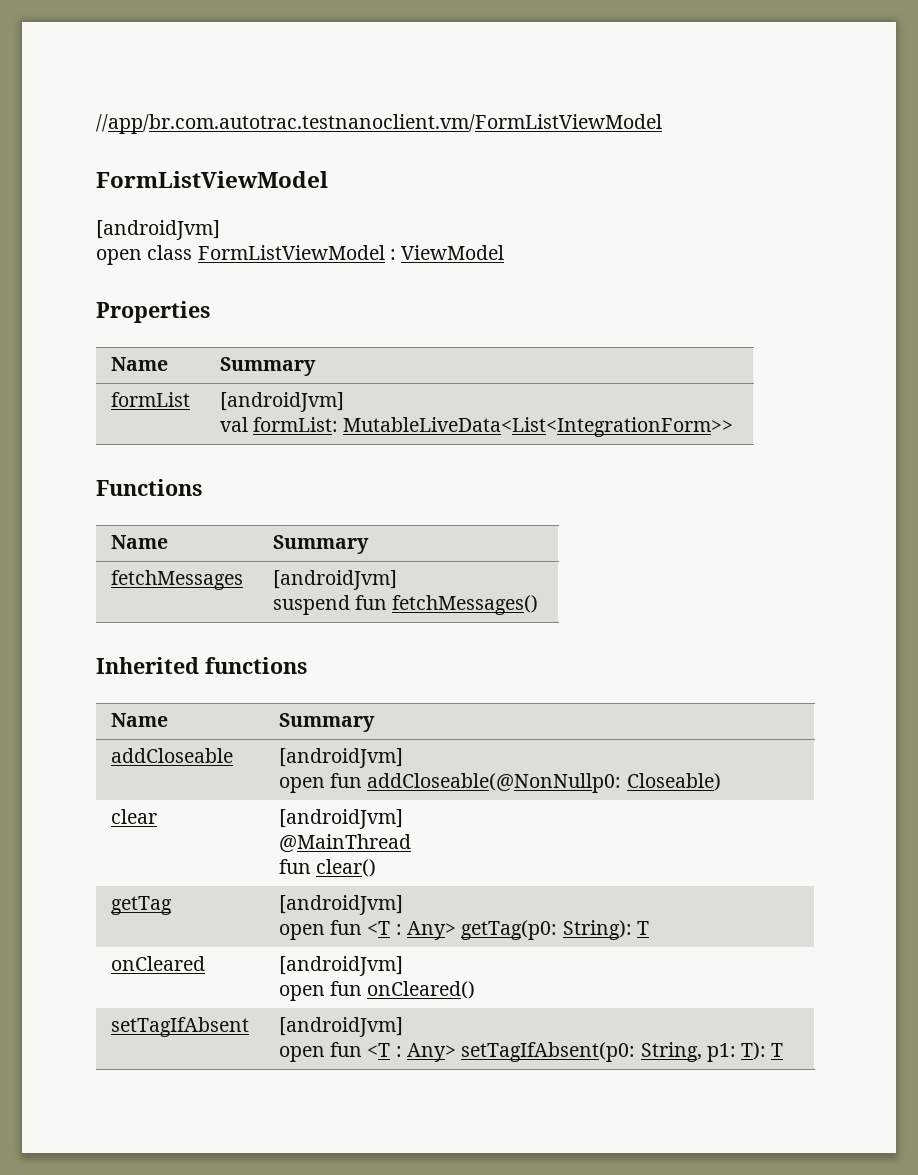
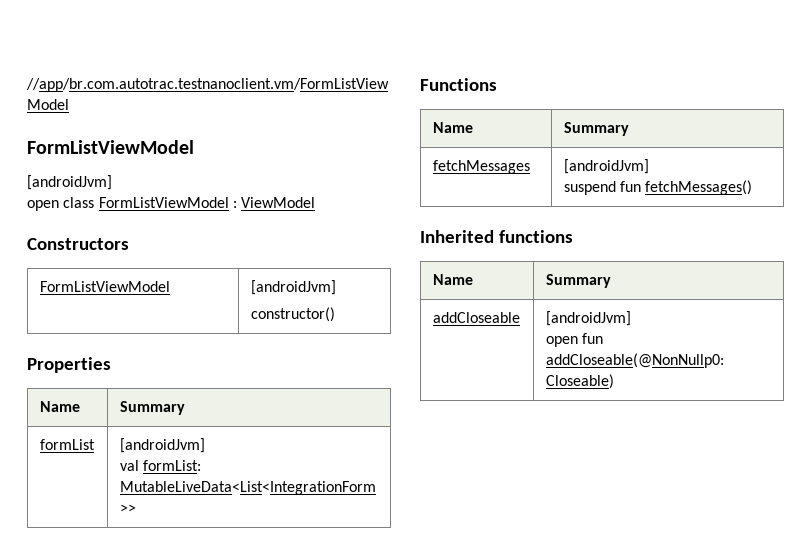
(505, 252) none -> [27,238,129,250] [39,281,170,292] [250,280,336,295] [250,307,335,322] // Constructors // FormListViewModel | [androidJvm] // constructor()
[110,809,157,824] [278,809,403,829] [278,834,411,853] [278,859,377,877] [110,896,172,915] [278,895,403,915] [278,920,649,940] [110,956,205,971] [278,956,403,976] [278,981,476,1001] [110,1017,249,1037] [278,1017,403,1037] [278,1042,784,1062] // clear | [androidJvm] // @MainThread // fun clear() // getTag | [androidJvm] // open fun <T : Any> getTag(p0: String): T // onCleared | [androidJvm] // open fun onCleared() // setTagIfAbsent | [androidJvm] // open fun <T : Any> setTagIfAbsent(p0: String, p1: T): T -> (614, 381) none

